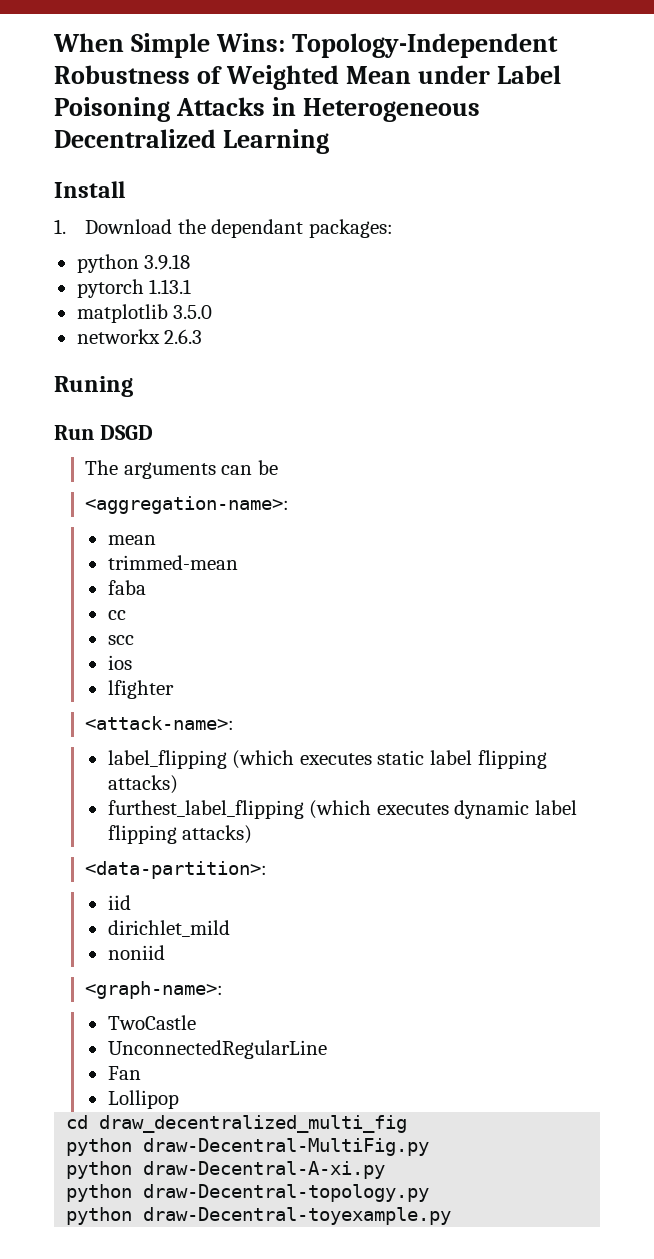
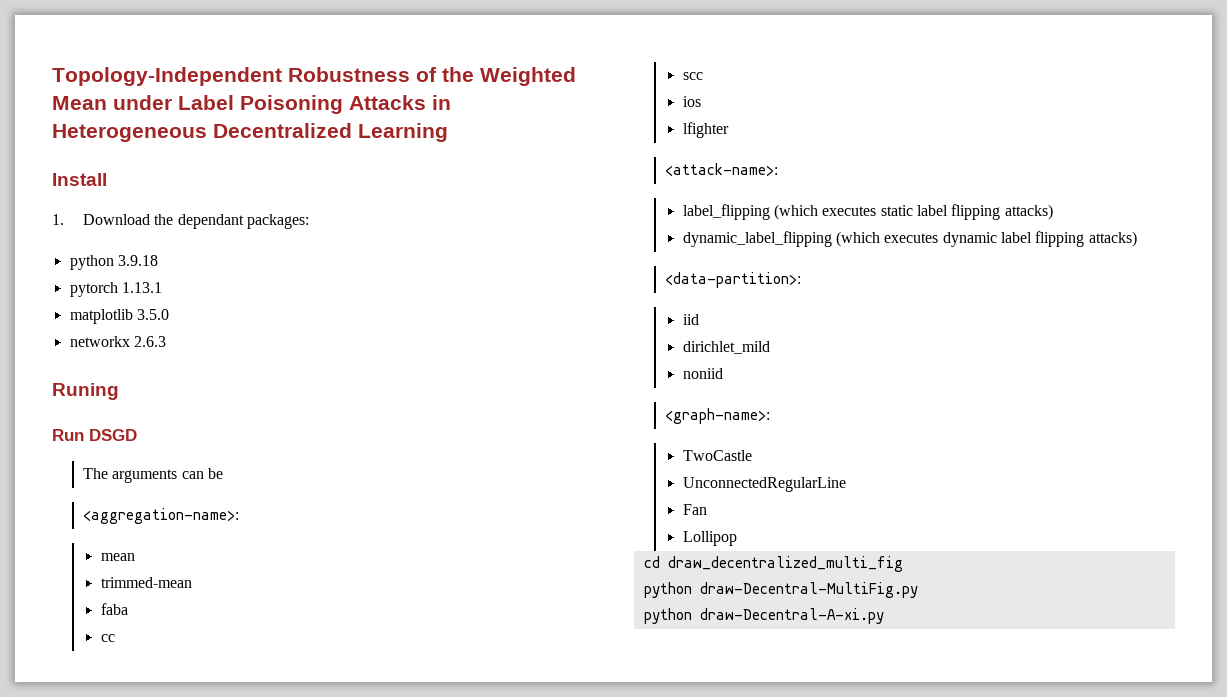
[53,33,286,58] When Simple Wins: -> (52, 76) none
(223, 75) none -> [442,67,474,82] the
[107,800,304,819] furthest_label_flipping -> [682,231,832,247] dynamic_label_flipping
[66,1184,430,1202] [66,1207,452,1225] // python draw-Decentral-topology.py // python draw-Decentral-toyexample.py -> (884, 616) none

